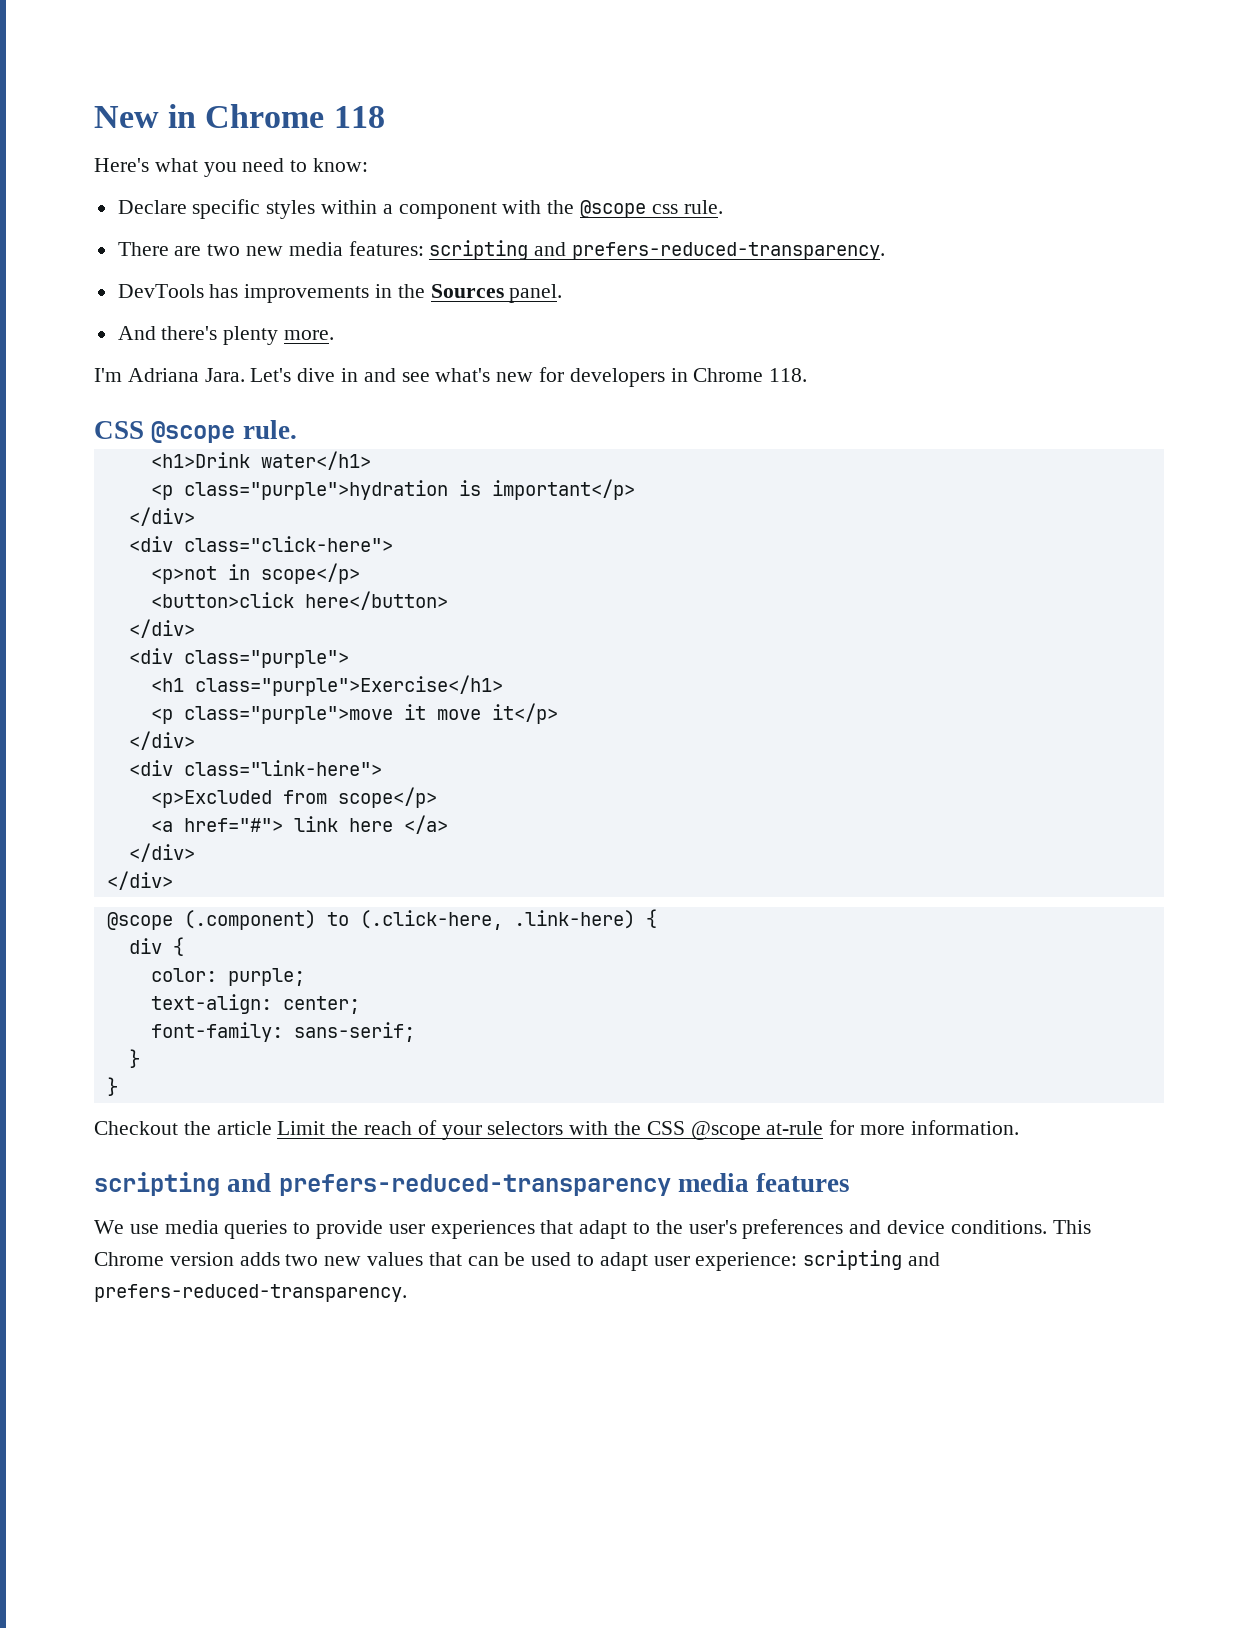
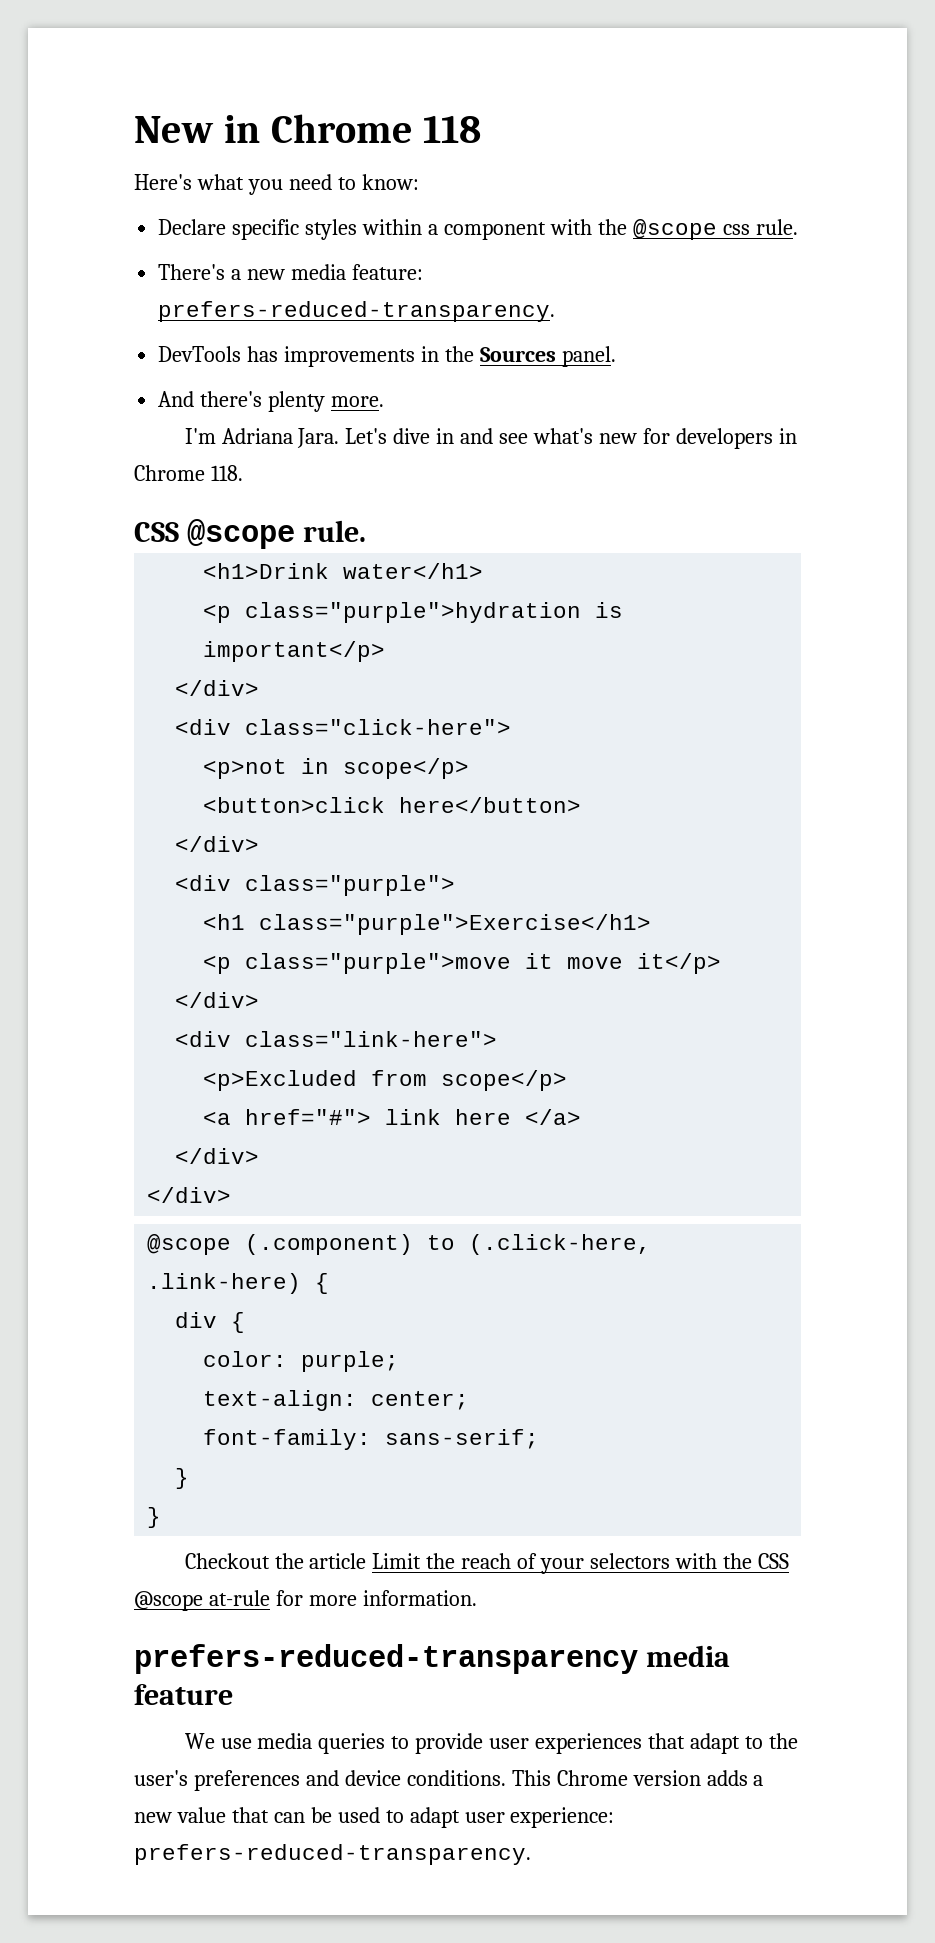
[117,240,567,260] There are two new media features: scripting and -> [158,264,423,280] There's a new media feature:
[94,1172,272,1196] scripting and -> (477, 1598) none
[756,1173,851,1192] features -> [134,1684,233,1705] feature
[285,1252,424,1266] two new values -> [753,1775,764,1786] [134,1807,226,1823] a new value
[803,1250,941,1270] scripting and -> (615, 1817) none

